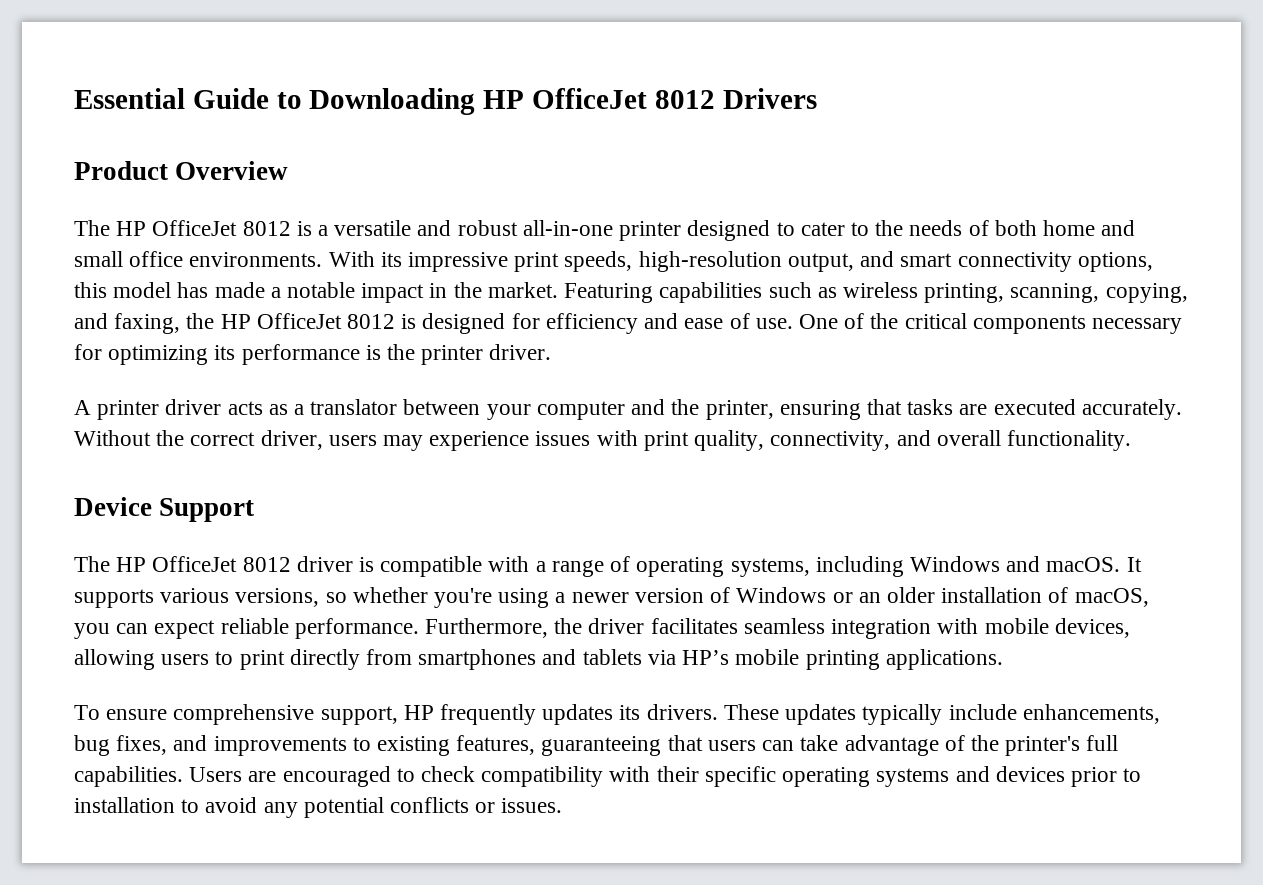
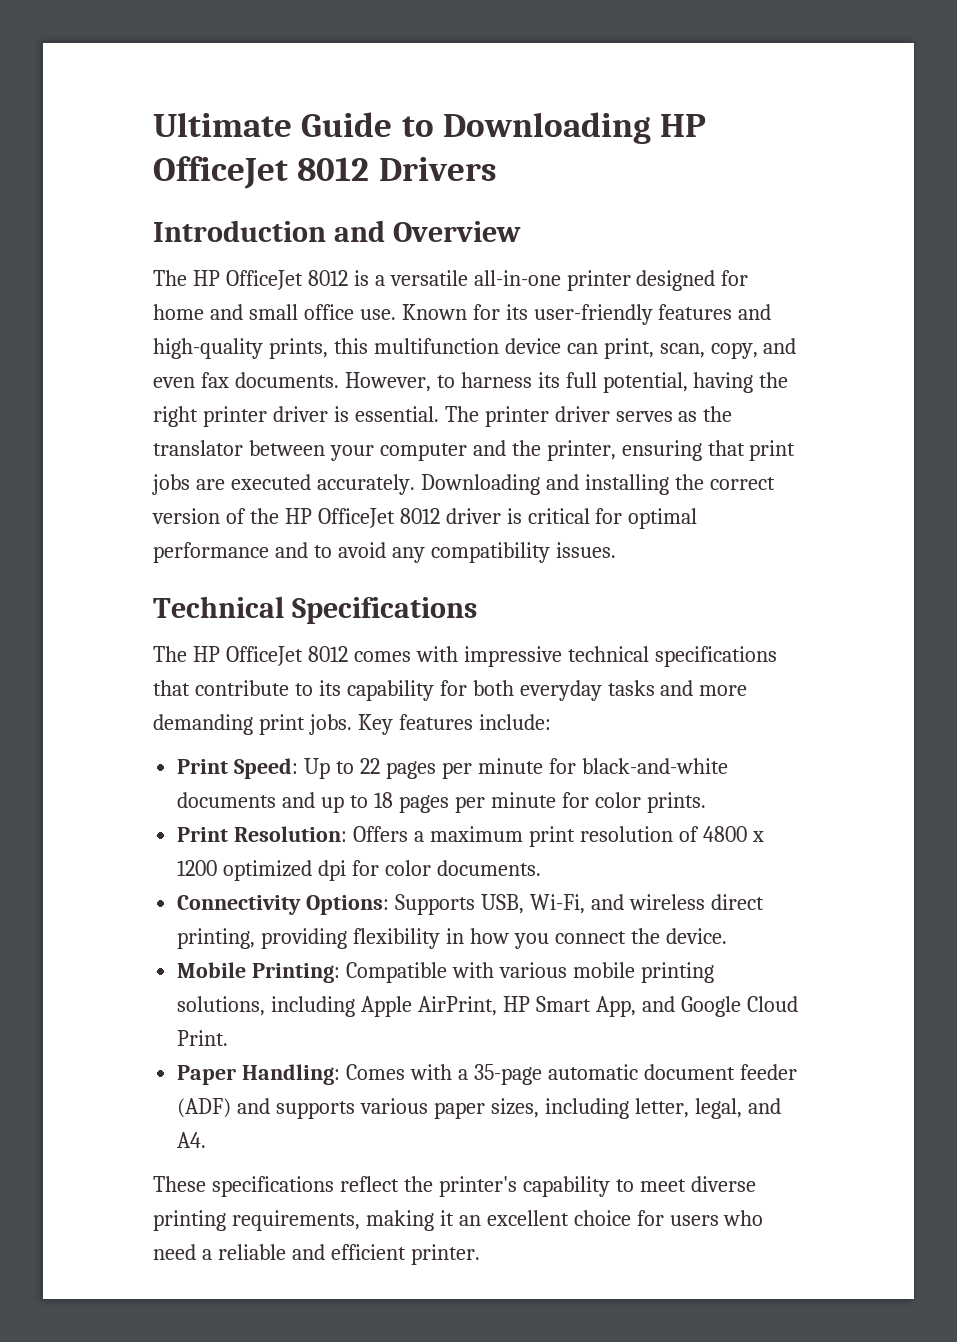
[74,88,185,109] Essential -> [153,112,292,137] Ultimate
[74,161,168,180] Product -> [153,220,385,242] Introduction and
[417,220,518,236] and robust -> (468, 278) none
[776,220,1136,236] [74,251,1153,272] [74,282,1188,303] [74,313,1182,334] [74,344,552,365] [74,399,305,420] to cater to the needs of both home and small office environments. With its impressive print speeds, high-resolution output, and smart connectivity options, this model has made a notable impact in the market. Featuring capabilities such as wireless printing, scanning, copying, and faxing, the HP OfficeJet 8012 is designed for efficiency and ease of use. One of the critical components necessary for optimizing its performance is the printer driver. // A printer driver acts as a -> [721,270,749,286] [153,304,772,325] [153,338,797,359] [153,372,789,393] [153,406,733,427] for home and small office use. Known for its user-friendly features and high-quality prints, this multifunction device can print, scan, copy, and even fax documents. However, to harness its full potential, having the right printer driver is essential. The printer driver serves as the
[907,399,954,415] tasks -> [749,440,796,461] [152,474,190,495] print jobs
[74,430,1131,451] [74,497,255,522] [74,556,1142,577] [74,587,1149,608] [74,618,1130,639] [74,649,1003,670] [74,704,1160,725] [74,735,1119,756] [74,766,1142,787] [74,797,563,818] Without the correct driver, users may experience issues with print quality, connectivity, and overall functionality. // Device Support // The HP OfficeJet 8012 driver is compatible with a range of operating systems, including Windows and macOS. It supports various versions, so whether you're using a newer version of Windows or an older installation of macOS, you can expect reliable performance. Furthermore, the driver facilitates seamless integration with mobile devices, allowing users to print directly from smartphones and tablets via HP’s mobile printing applications. // To ensure comprehensive support, HP frequently updates its drivers. These updates typically include enhancements, bug fixes, and improvements to existing features, guaranteeing that users can take advantage of the printer's full capabilities. Users are encouraged to check compatibility with their specific operating systems and devices prior to installation to avoid any potential conflicts or issues. -> [420,474,775,495] [152,508,698,529] [153,542,616,563] [153,596,477,624] [153,646,777,667] [153,680,748,701] [153,714,551,735] [177,758,728,779] [177,792,706,813] [177,826,764,847] [177,860,541,881] [177,894,764,915] [177,928,727,949] [177,962,714,983] [177,996,798,1017] [177,1030,229,1046] [177,1064,797,1085] [177,1098,781,1119] [177,1132,207,1148] [153,1176,756,1197] [153,1210,764,1231] [153,1244,480,1265] Downloading and installing the correct version of the HP OfficeJet 8012 driver is critical for optimal performance and to avoid any compatibility issues. // Technical Specifications // The HP OfficeJet 8012 comes with impressive technical specifications that contribute to its capability for both everyday tasks and more demanding print jobs. Key features include: // Print Speed: Up to 22 pages per minute for black-and-white documents and up to 18 pages per minute for color prints. // Print Resolution: Offers a maximum print resolution of 4800 x 1200 optimized dpi for color documents. // Connectivity Options: Supports USB, Wi-Fi, and wireless direct printing, providing flexibility in how you connect the device. // Mobile Printing: Compatible with various mobile printing solutions, including Apple AirPrint, HP Smart App, and Google Cloud Print. // Paper Handling: Comes with a 35-page automatic document feeder (ADF) and supports various paper sizes, including letter, legal, and A4. // These specifications reflect the printer's capability to meet diverse printing requirements, making it an excellent choice for users who need a reliable and efficient printer.

